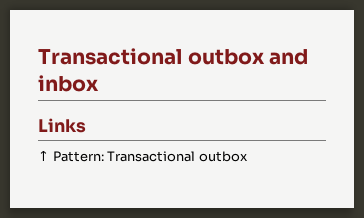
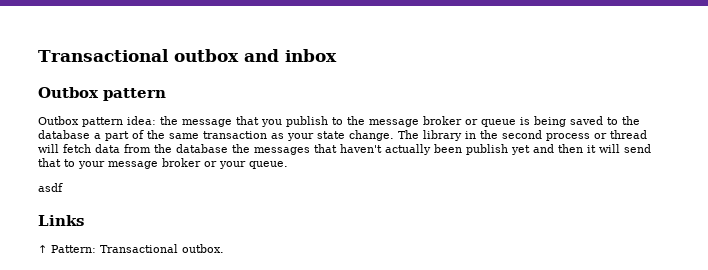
(99, 83) none -> [38,87,166,101] [38,116,640,127] [38,130,647,141] [38,144,651,155] [38,158,288,169] [38,183,63,192] // Outbox pattern // Outbox pattern idea: the message that you publish to the message broker or queue is being saved to the database a part of the same transaction as your state change. The library in the second process or thread will fetch data from the database the messages that haven't actually been publish yet and then it will send that to your message broker or your queue. // asdf
[198,151,248,162] outbox -> [182,244,224,253] outbox.

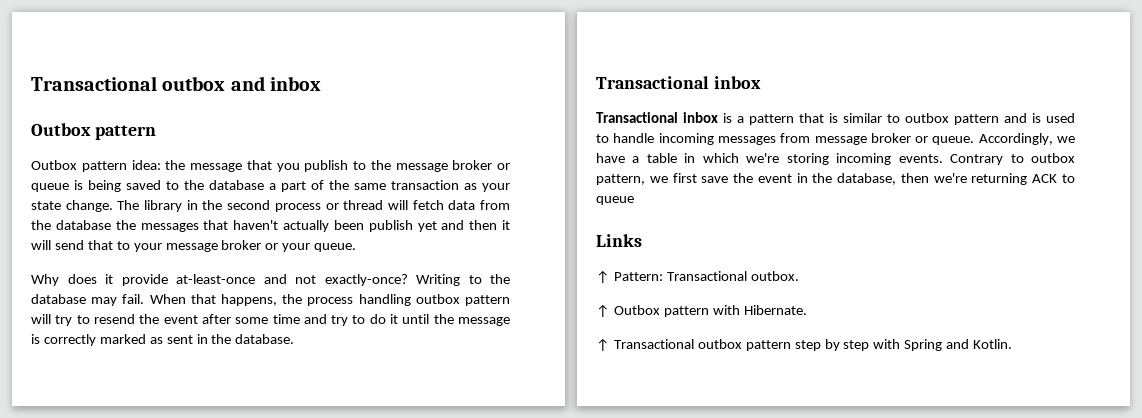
[38,183,63,192] asdf -> [31,274,510,286] [31,294,510,306] [31,314,510,326] [31,334,295,346] [596,76,761,89] [596,112,1075,125] [596,133,1075,145] [596,153,1075,165] [596,173,1075,185] [596,196,634,205] Why does it provide at-least-once and not exactly-once? Writing to the database may fail. When that happens, the process handling outbox pattern will try to resend the event after some time and try to do it until the message is correctly marked as sent in the database. // Transactional inbox // Transactional inbox is a pattern that is similar to outbox pattern and is used to handle incoming messages from message broker or queue. Accordingly, we have a table in which we're storing incoming events. Contrary to outbox pattern, we first save the event in the database, then we're returning ACK to queue
(224, 248) none -> [596,304,807,317] [596,338,1013,351] // ↑ Outbox pattern with Hibernate. // ↑ Transactional outbox pattern step by step with Spring and Kotlin.

